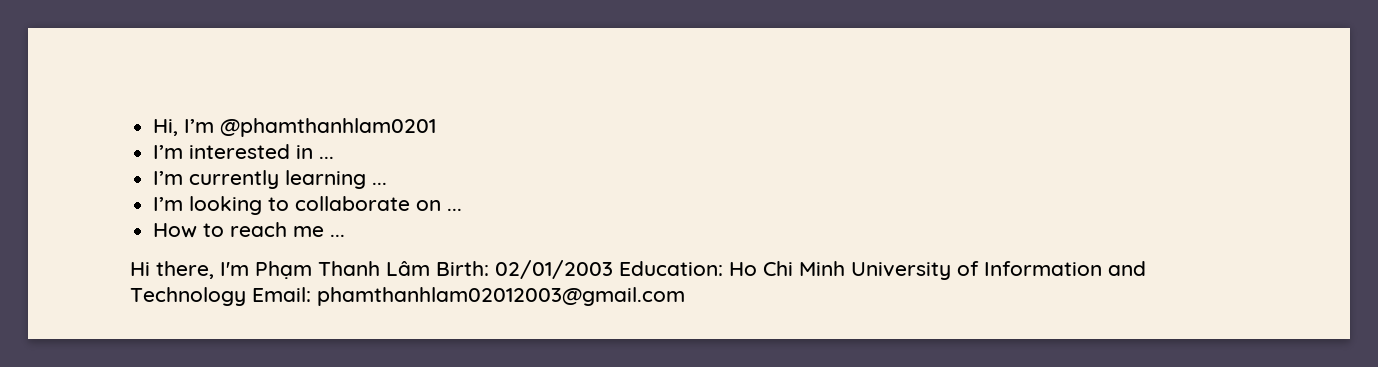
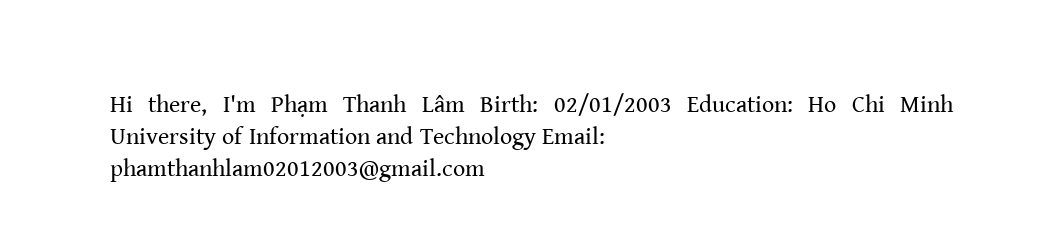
[153,118,437,137] [153,144,335,159] [153,170,388,189] [153,196,463,215] [153,222,346,238] Hi, I’m @phamthanhlam0201 // I’m interested in ... // I’m currently learning ... // I’m looking to collaborate on ... // How to reach me ... // -> (110, 104) none

